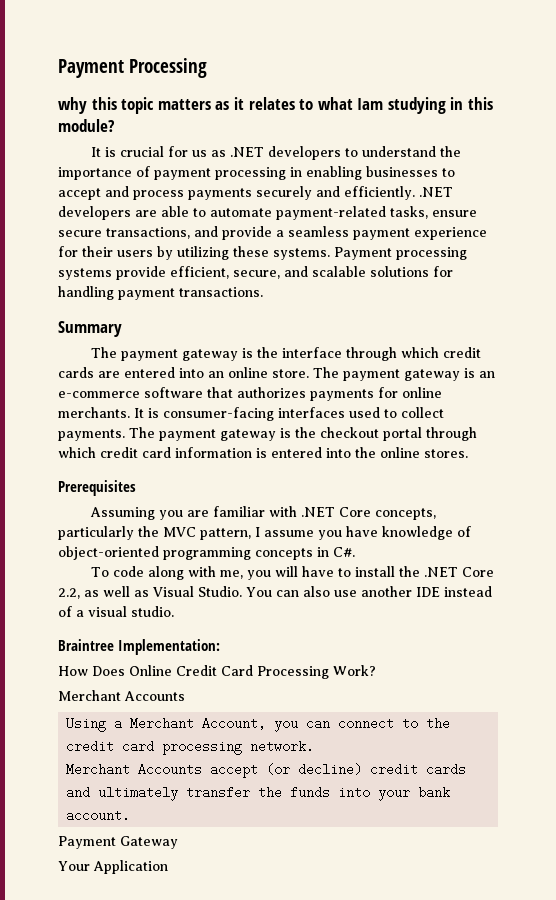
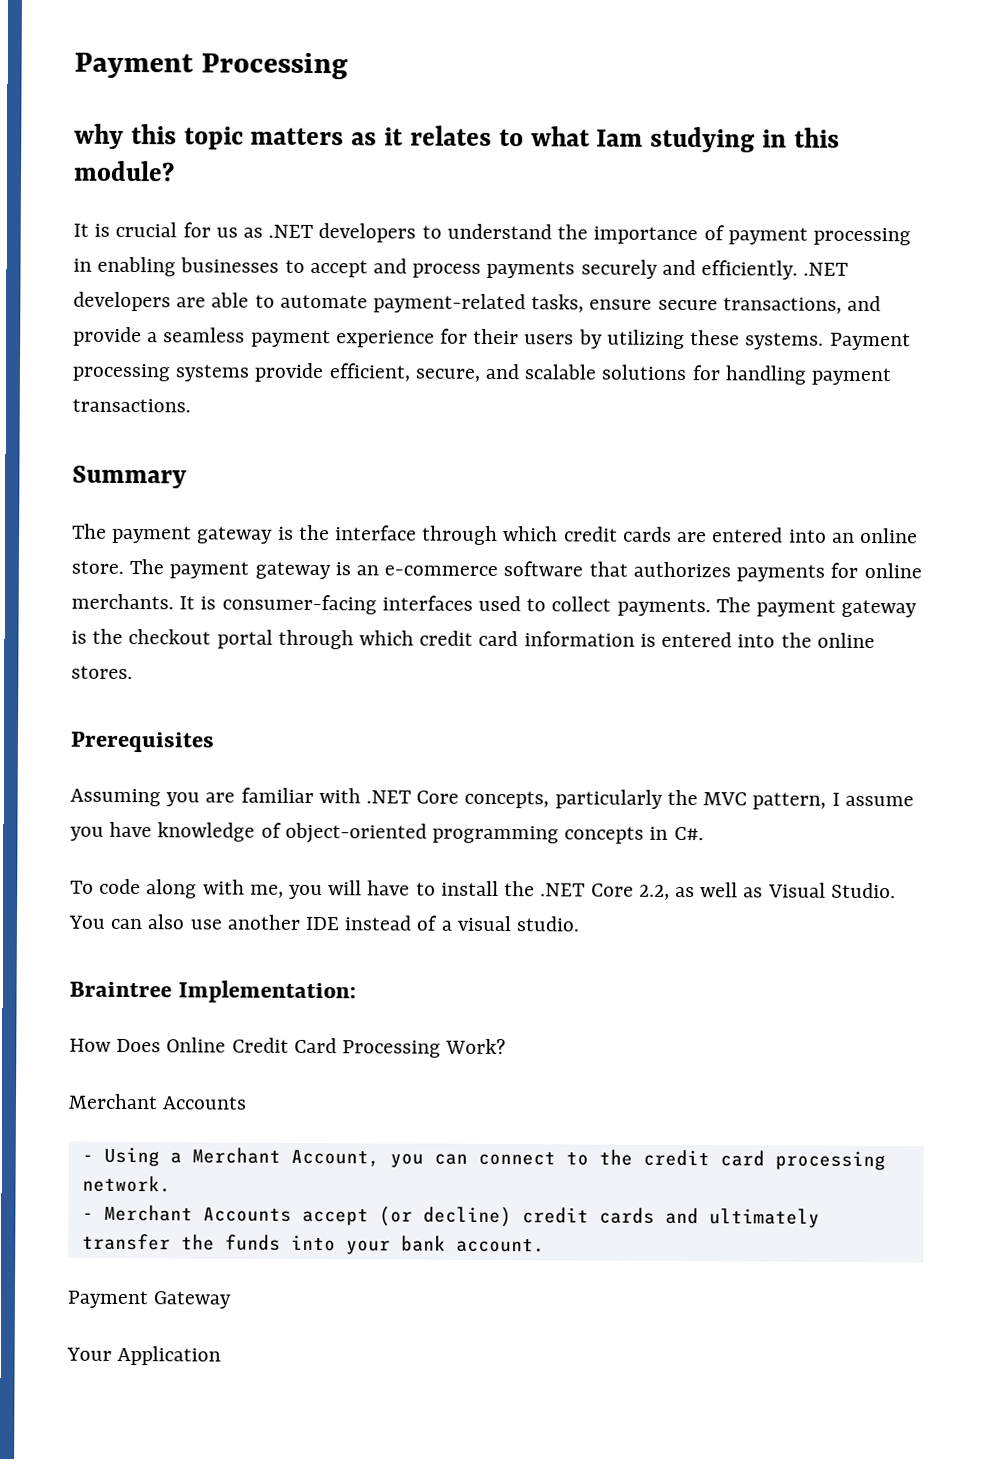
(185, 696) none -> [81,1154,94,1162] -
(315, 746) none -> [81,1212,94,1220] -

